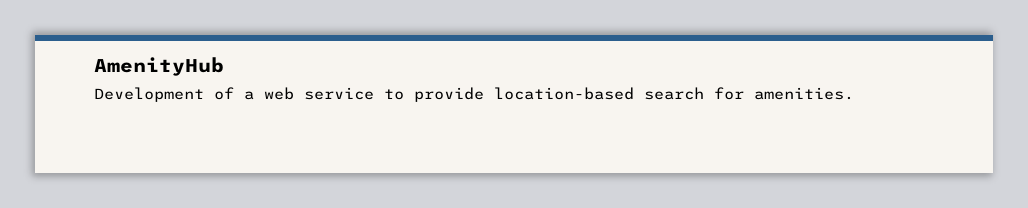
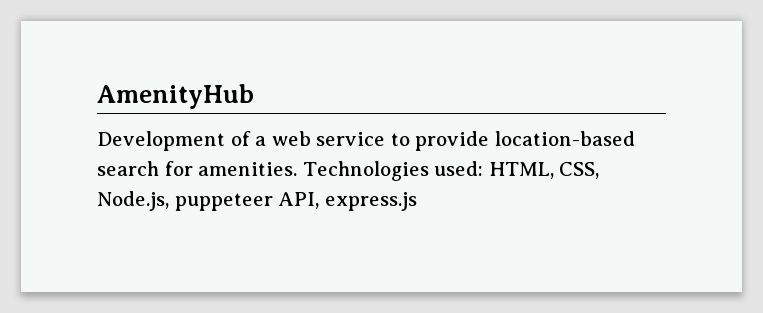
(854, 93) none -> [302,161,600,181] [97,191,417,211] Technologies used: HTML, CSS, Node.js, puppeteer API, express.js

